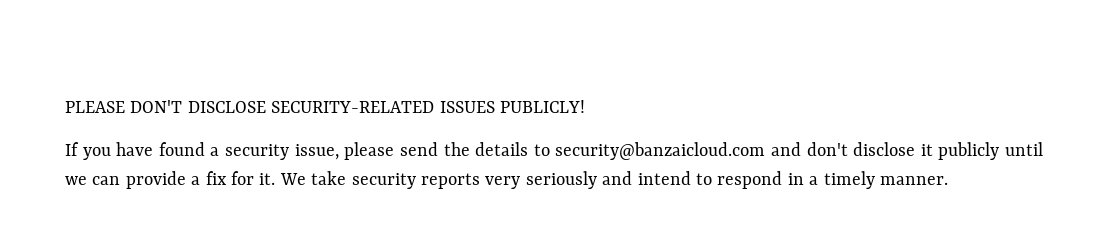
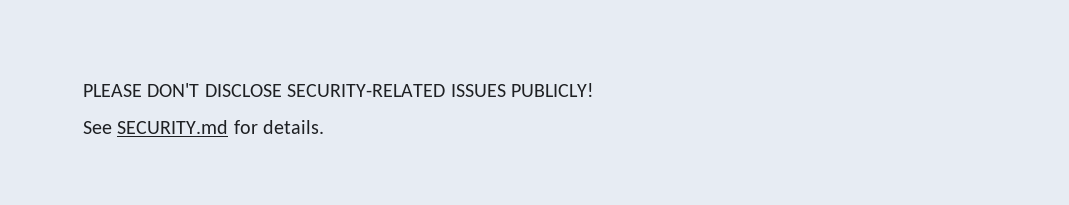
[65,142,1043,160] [65,171,948,189] If you have found a security issue, please send the details to security@banzaicloud.com and don't disclose it publicly until we can provide a fix for it. We take security reports very seriously and intend to respond in a timely manner. -> [83,120,325,134] See SECURITY.md for details.

